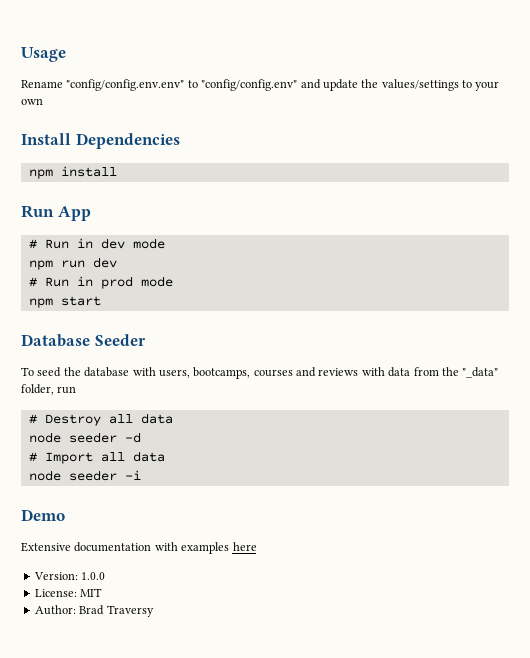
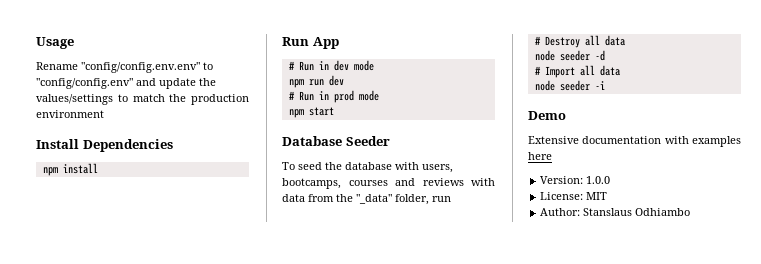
[475,81,500,91] [21,98,43,105] your own -> [132,94,249,105] [36,110,104,118] match the production environment
[79,605,154,617] Brad Traversy -> [583,208,691,216] Stanslaus Odhiambo

